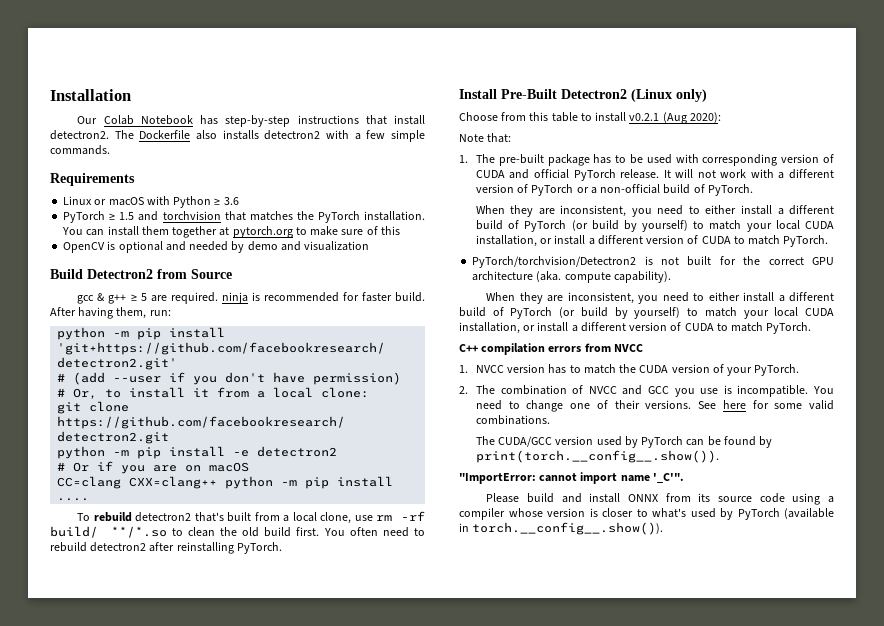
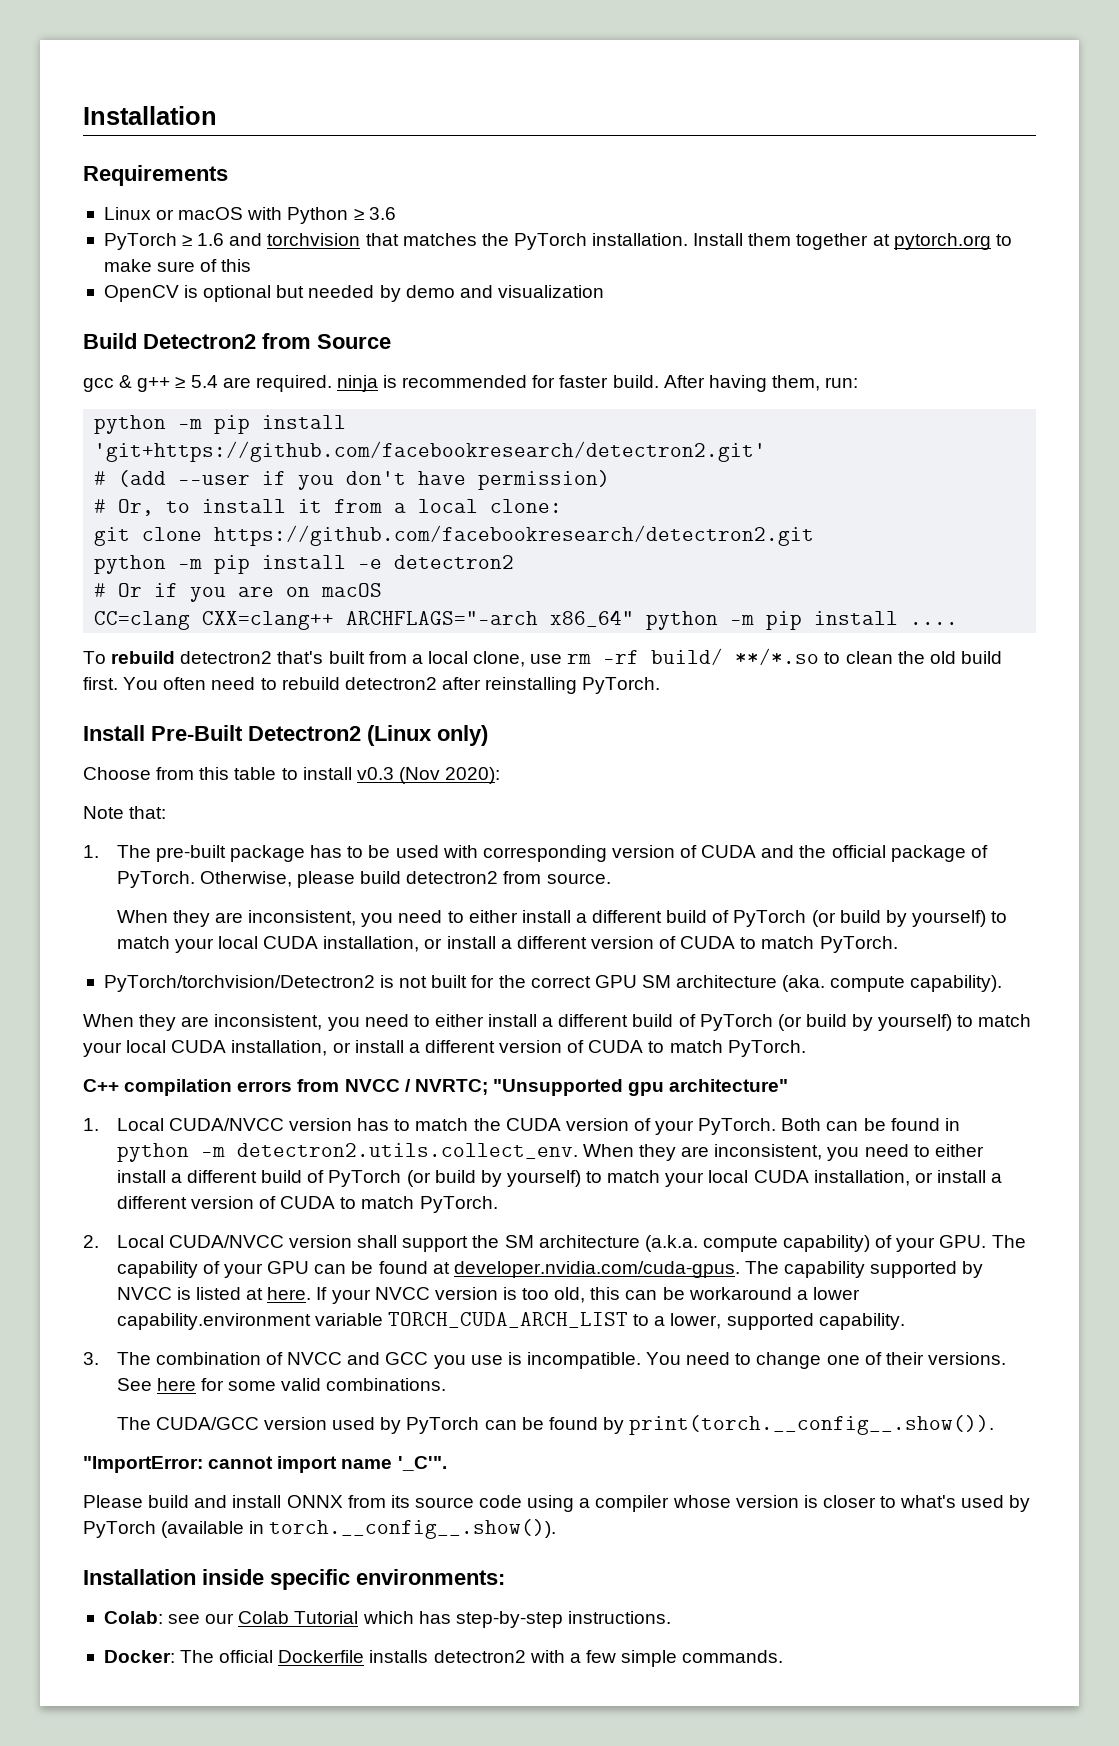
[50,89,131,101] [77,115,425,127] [50,130,425,142] [50,145,110,155] Installation // Our Colab Notebook has step-by-step instructions that install detectron2. The Dockerfile also installs detectron2 with a few simple commands. -> [83,106,217,125] Installation
[119,212,135,220] 1.5 -> [197,233,225,246] 1.6
[62,226,139,236] You can install -> [693,233,744,246] Install
[165,241,186,251] and -> [276,285,305,298] but
[140,293,147,301] 5 -> [190,375,218,388] 5.4
(218, 482) none -> [346,610,635,627] ARCHFLAGS="-arch x86_64"
[629,112,687,124] v0.2.1 (Aug -> [356,767,440,784] v0.3 (Nov
[534,169,834,181] [475,184,753,196] official PyTorch release. It will not work with a different version of PyTorch or a non-official build of PyTorch. -> [799,845,988,862] [116,871,611,888] the official package of PyTorch. Otherwise, please build detectron2 from source.
(834, 261) none -> [641,975,671,988] SM
[459,365,504,373] // 1. NVCC -> [404,1079,789,1096] [83,1118,284,1131] / NVRTC; "Unsupported gpu architecture" // 1. Local CUDA/NVCC
[459,386,468,394] // 2. -> [781,1118,960,1131] [116,1143,984,1162] [116,1170,1003,1187] [116,1196,498,1213] [83,1235,1026,1252] [116,1261,984,1278] [116,1287,860,1304] [116,1312,905,1330] [83,1352,99,1365] Both can be found in python -m detectron2.utils.collect_env. When they are inconsistent, you need to either install a different build of PyTorch (or build by yourself) to match your local CUDA installation, or install a different version of CUDA to match PyTorch. // 2. Local CUDA/NVCC version shall support the SM architecture (a.k.a. compute capability) of your GPU. The capability of your GPU can be found at developer.nvidia.com/cuda-gpus. The capability supported by NVCC is listed at here. If your NVCC version is too old, this can be workaround a lower capability.environment variable TORCH_CUDA_ARCH_LIST to a lower, supported capability. // 3.
(664, 528) none -> [83,1569,505,1590] [103,1611,671,1628] [103,1650,784,1667] // Installation inside specific environments: // Colab: see our Colab Tutorial which has step-by-step instructions. // Docker: The official Dockerfile installs detectron2 with a few simple commands.

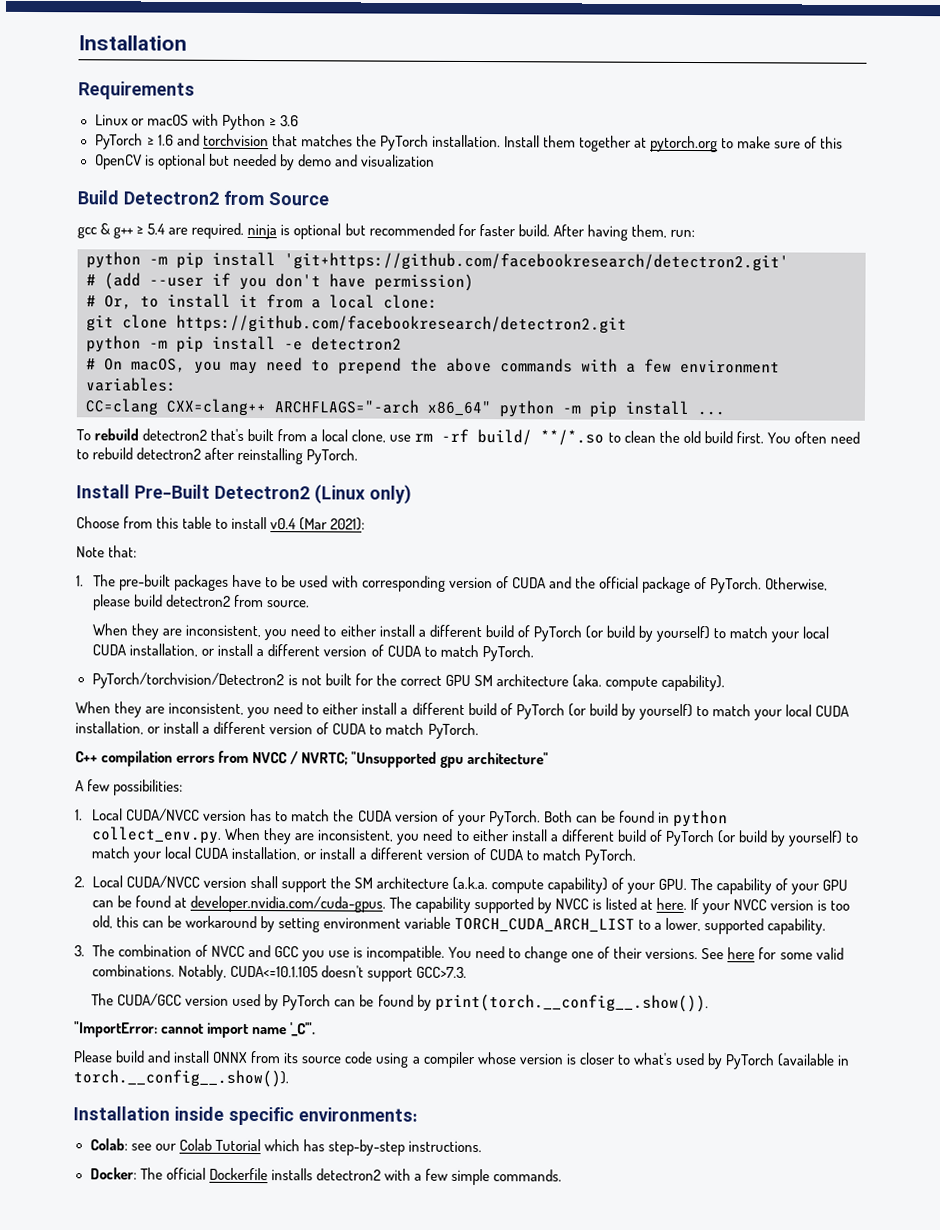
(398, 381) none -> [293,223,366,240] optional but
[118,583,383,602] Or if you are on macOS -> [104,357,780,375] [86,377,177,392] On macOS, you may need to prepend the above commands with a few environment variables:
[910,622,959,625] .... -> [697,411,725,416] ...
[356,767,501,784] v0.3 (Nov 2020): -> [270,517,366,531] v0.4 (Mar 2021):
[230,845,343,862] package has -> [174,574,263,591] packages have
(789, 1085) none -> [75,779,184,796] // A few possibilities:
[200,1143,578,1159] -m detectron2.utils.collect_env. -> [91,826,223,844] collect_env.py.
[796,1287,860,1300] [116,1313,311,1330] a lower capability.environment -> [259,916,401,933] by setting environment
(447, 1384) none -> [177,964,467,982] Notably, CUDA<=10.1.105 doesn't support GCC>7.3.

